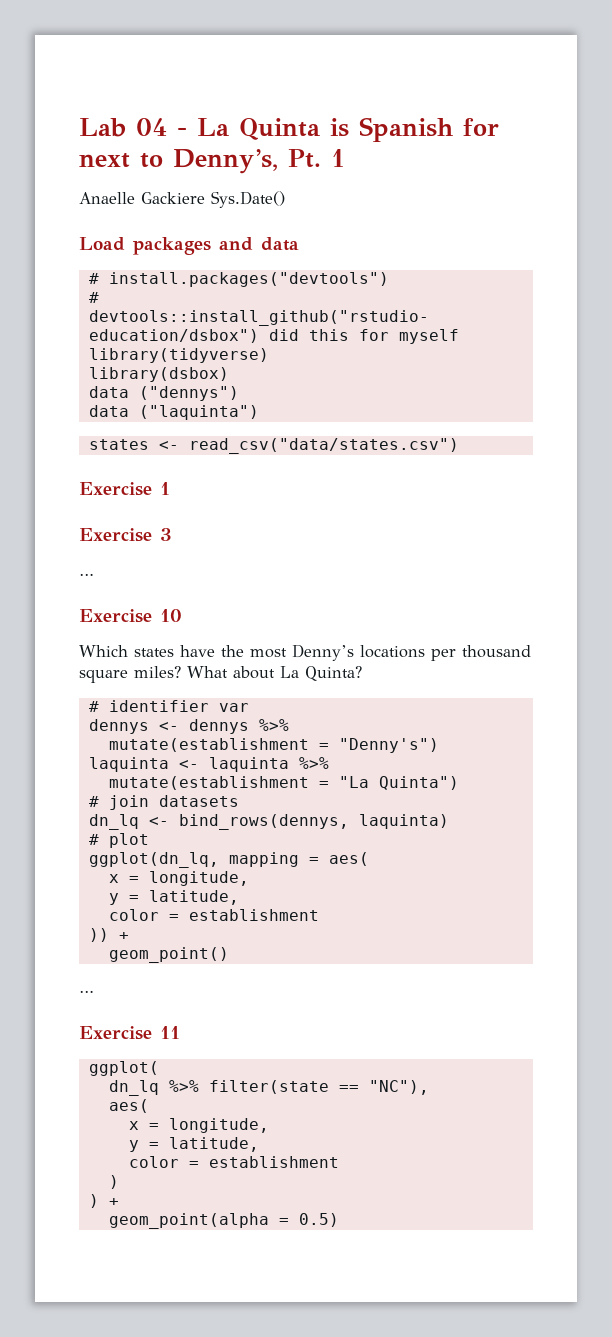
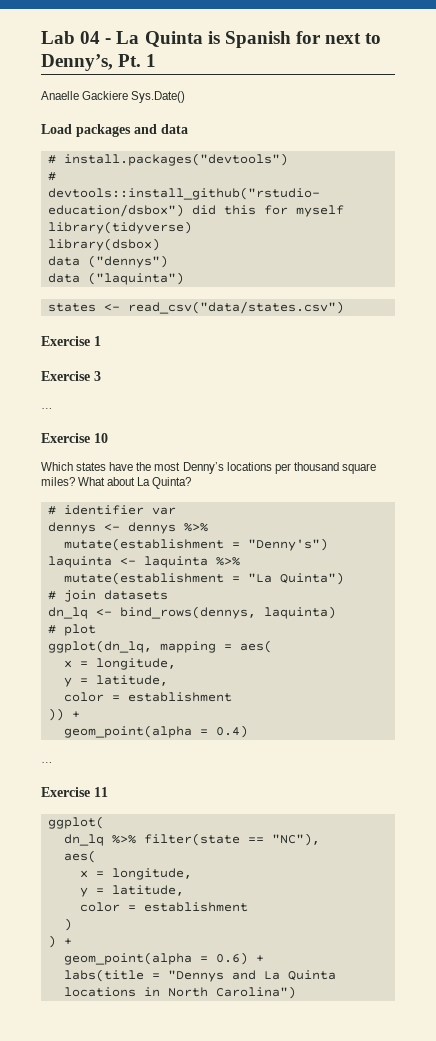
[108,947,229,963] geom_point() -> [63,725,248,738] geom_point(alpha = 0.4)
[298,1213,339,1227] 0.5) -> [215,952,264,965] [63,969,336,982] [63,986,296,999] 0.6) + // labs(title = "Dennys and La Quinta locations in North Carolina")

